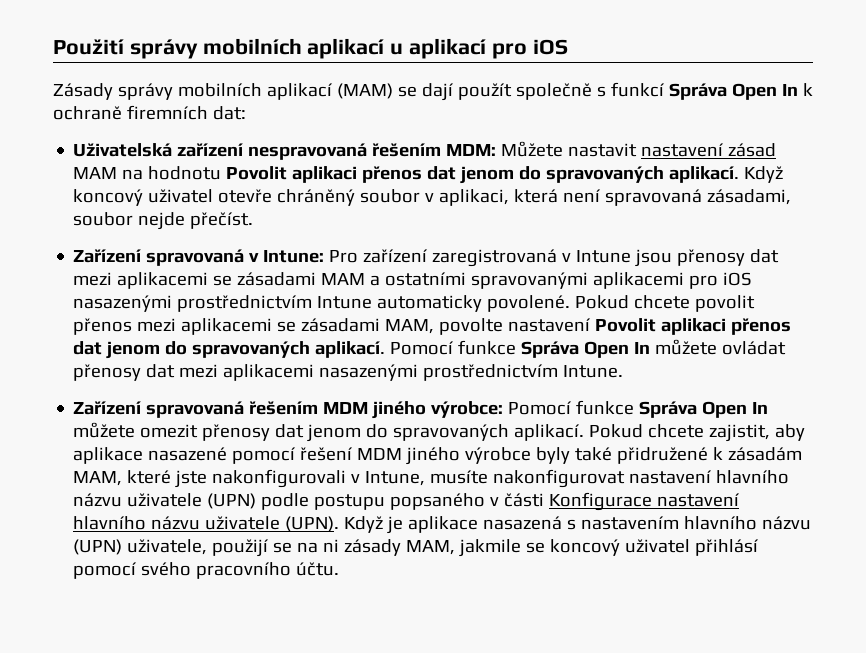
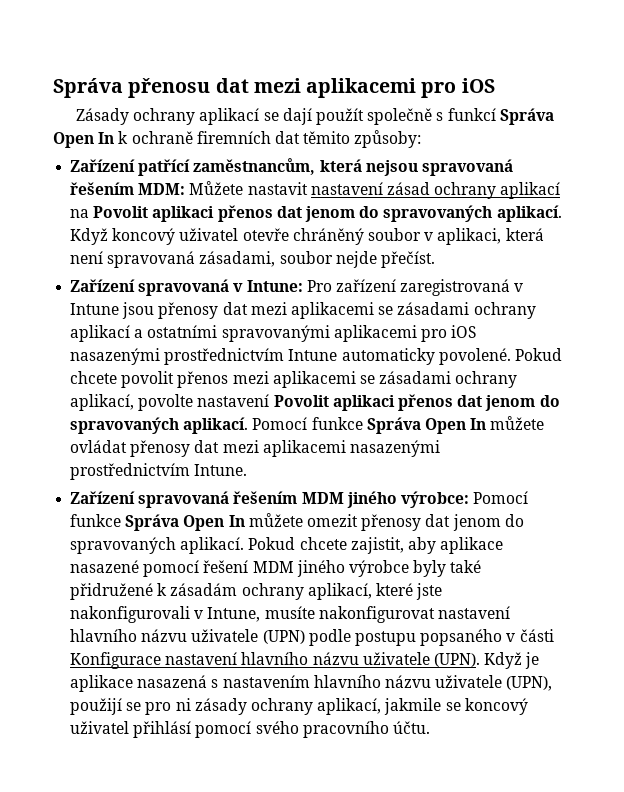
[53,38,487,59] Použití správy mobilních aplikací u aplikací -> [53,78,417,98] Správa přenosu dat mezi aplikacemi
[117,83,393,100] správy mobilních aplikací (MAM) -> [133,108,260,125] ochrany aplikací
[212,106,246,120] [73,143,368,160] dat: // Uživatelská zařízení nespravovaná -> [274,130,422,148] [70,158,513,176] dat těmito způsoby: // Zařízení patřící zaměstnancům, která nejsou spravovaná
[73,166,222,180] MAM na hodnotu -> [434,182,561,199] [70,209,90,218] ochrany aplikací na
[321,273,366,285] MAM -> [473,302,536,319] [70,325,131,342] ochrany aplikací
[385,319,435,334] MAM, -> [455,371,518,388] [70,394,135,411] ochrany aplikací,
[73,471,123,486] MAM, -> [241,583,372,600] ochrany aplikací,
[73,539,208,555] (UPN) uživatele, -> [435,675,553,691] uživatele (UPN),
[297,542,319,553] na -> [145,702,172,715] pro
[406,540,456,555] MAM, -> [250,698,382,715] ochrany aplikací,

